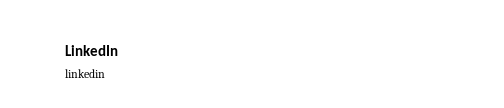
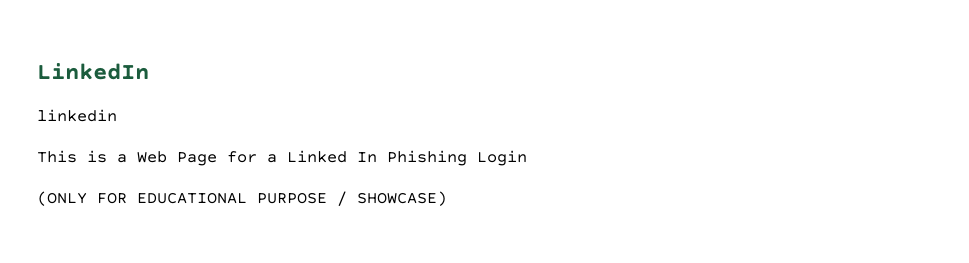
(105, 73) none -> [37,150,527,166] [37,191,447,206] // This is a Web Page for a Linked In Phishing Login // (ONLY FOR EDUCATIONAL PURPOSE / SHOWCASE)

